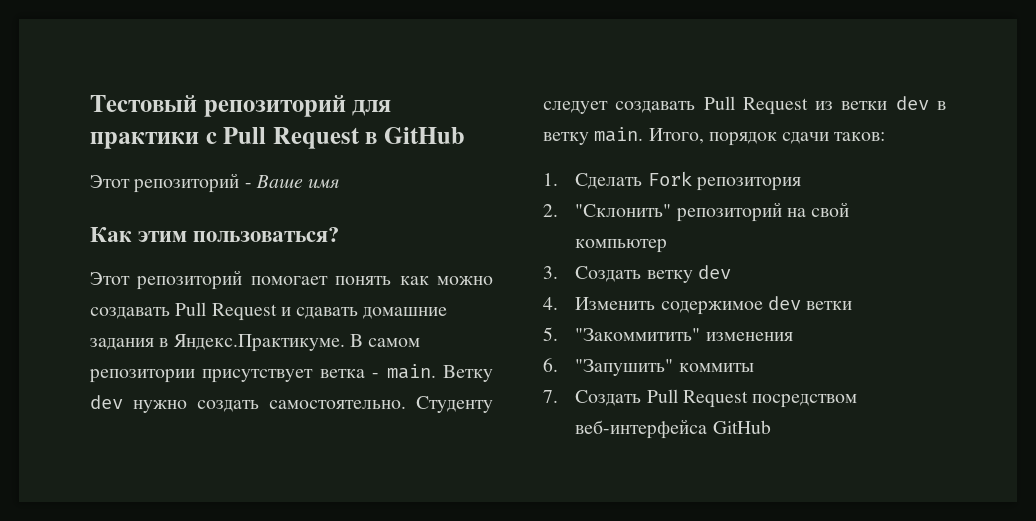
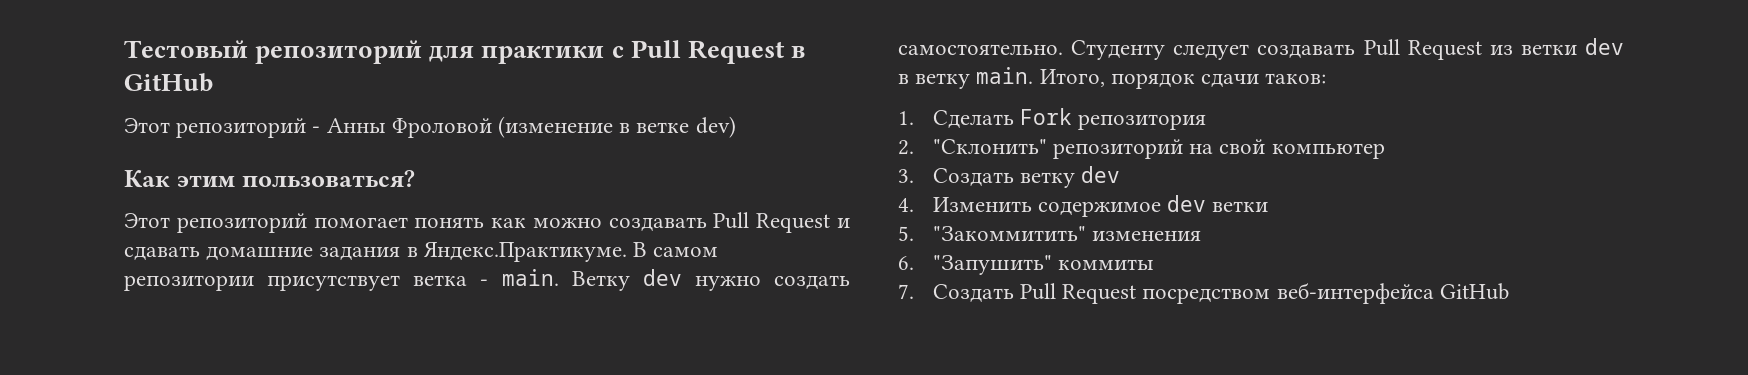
[255,175,340,188] Ваше имя -> [326,116,736,138] Анны Фроловой (изменение в ветке dev)

